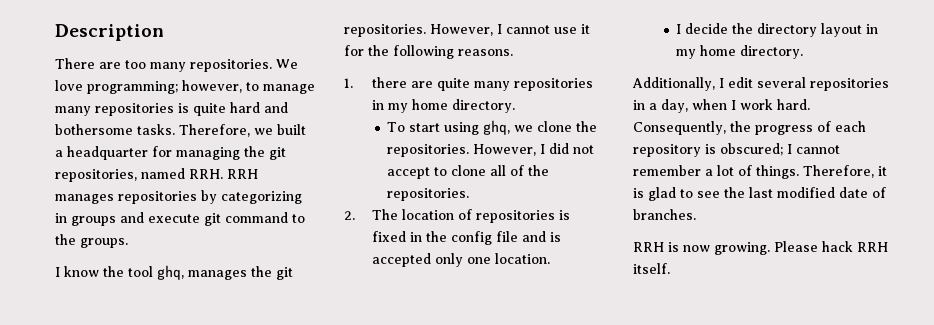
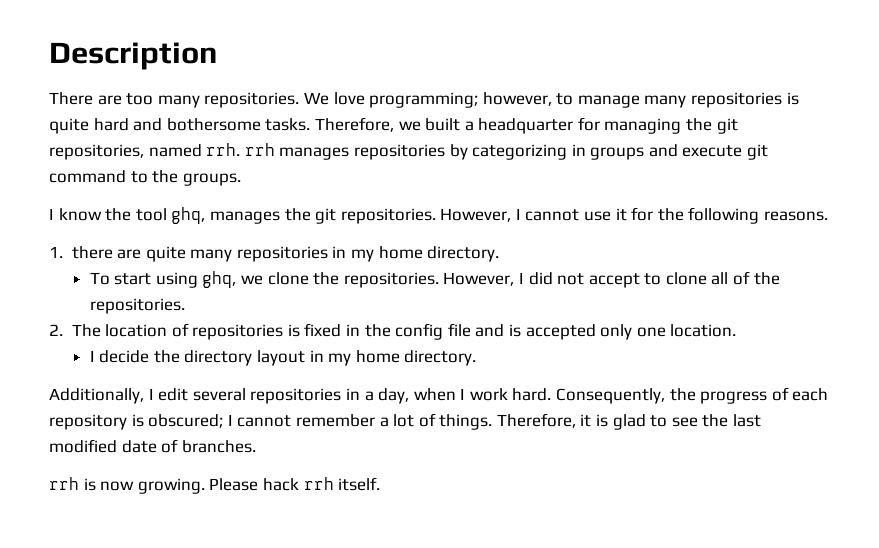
[189,169,258,179] RRH. RRH -> [206,143,275,156] rrh. rrh
[633,242,664,252] RRH -> [49,477,79,490] rrh
[857,242,888,252] RRH -> [303,477,334,490] rrh

